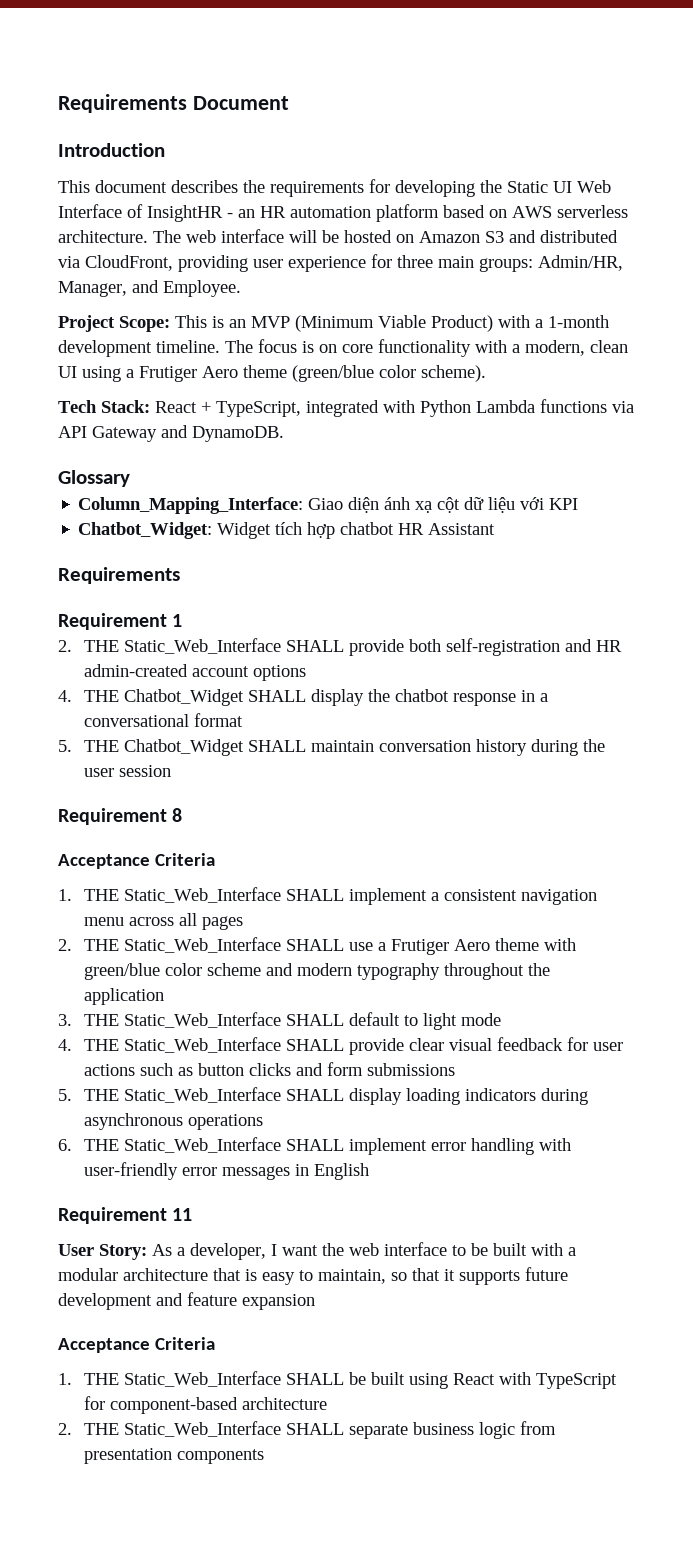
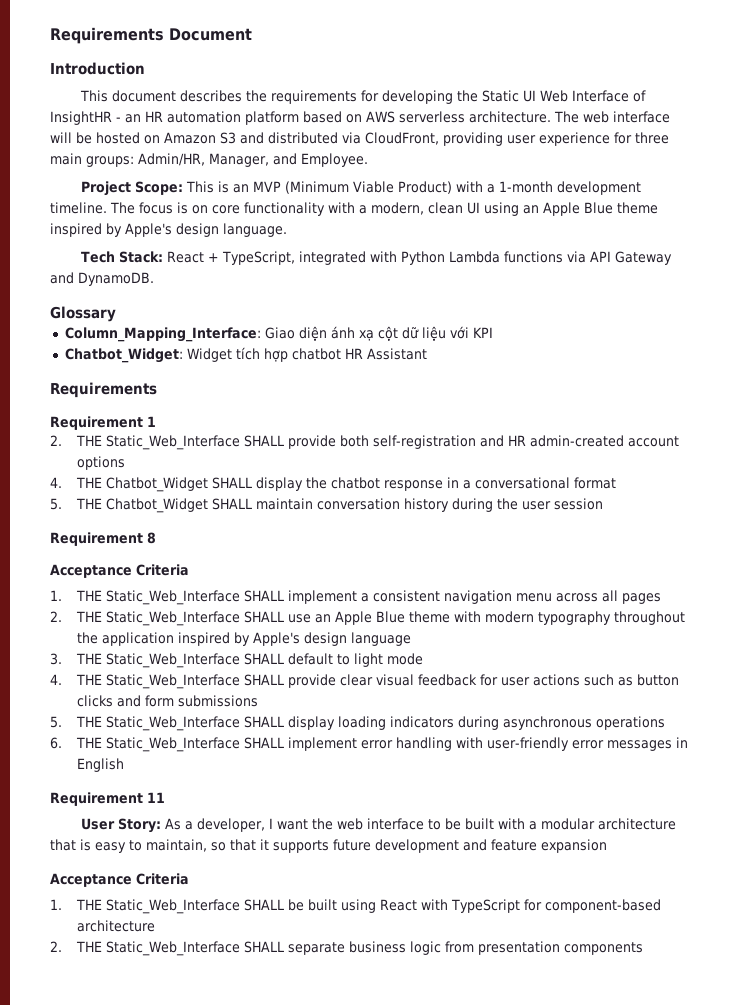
[126,365,486,382] a Frutiger Aero theme (green/blue color scheme). -> [523,202,658,216] [50,223,287,237] an Apple Blue theme inspired by Apple's design language.
[378,938,577,955] [84,963,294,980] a Frutiger Aero theme with green/blue color scheme and -> [314,611,481,625] an Apple Blue theme with
(165, 996) none -> [177,632,411,646] inspired by Apple's design language

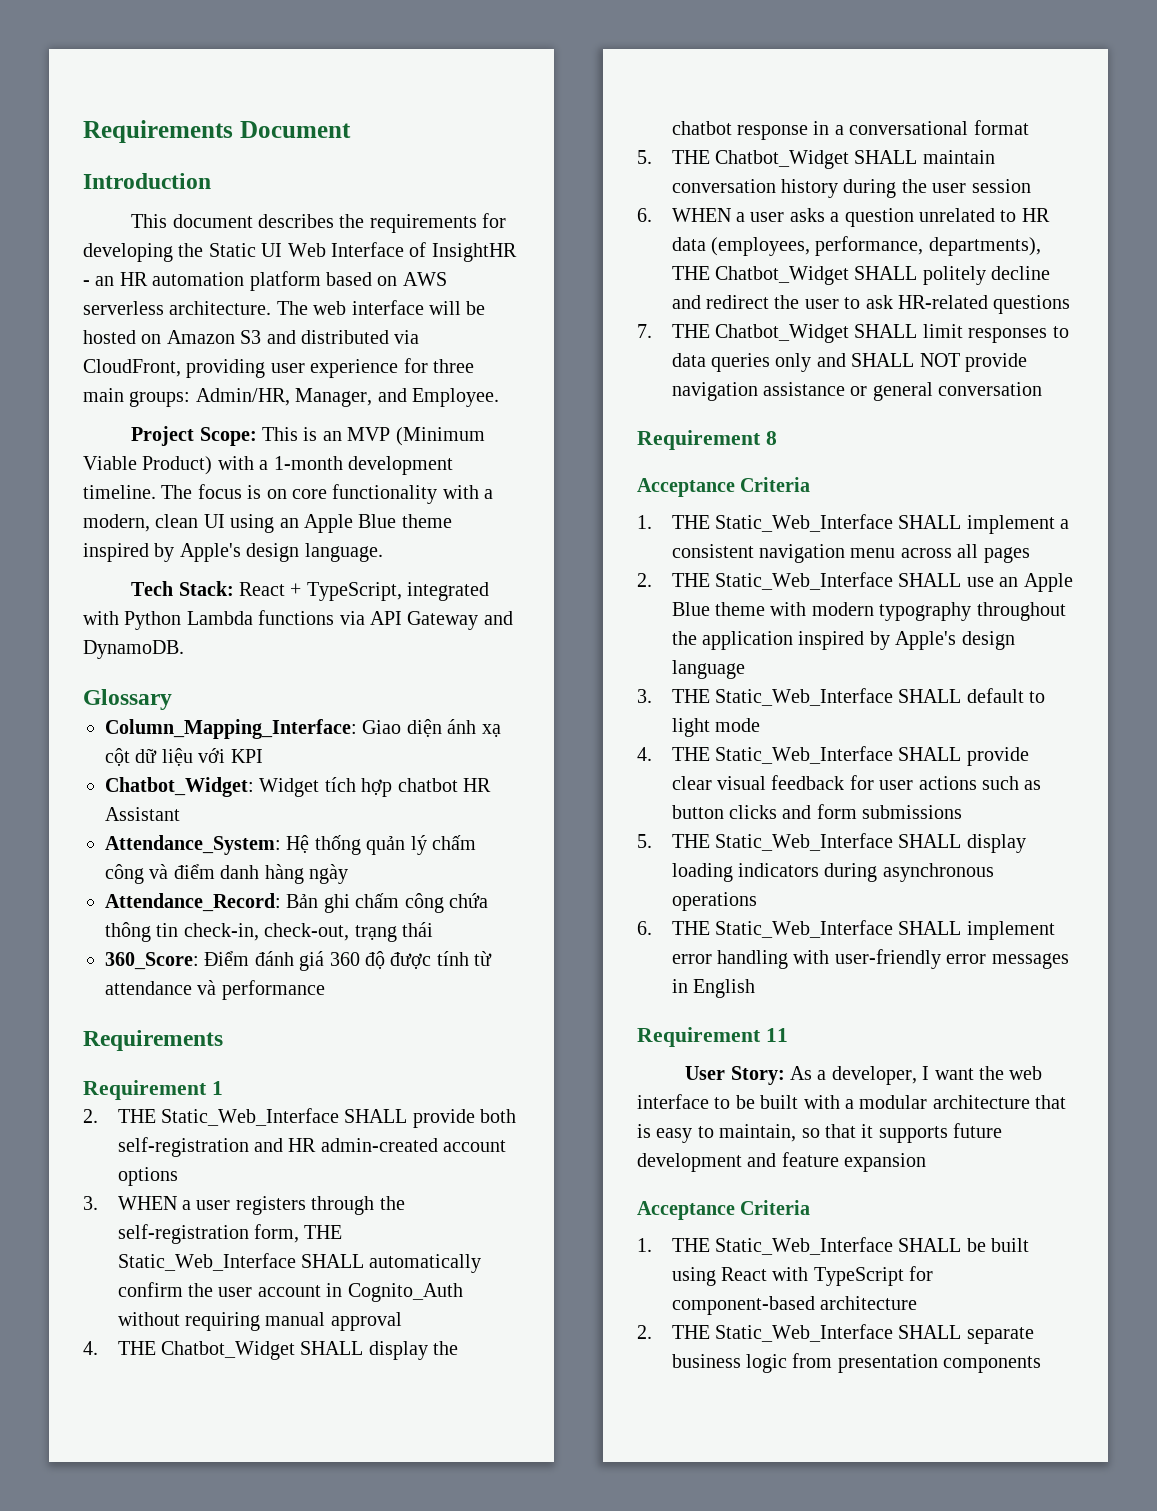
(427, 354) none -> [105,835,476,855] [105,864,348,884] [105,893,488,913] [105,922,433,942] [105,951,493,971] [105,980,325,1000] // Attendance_System: Hệ thống quản lý chấm công và điểm danh hàng ngày // Attendance_Record: Bản ghi chấm công chứa thông tin check-in, check-out, trạng thái // 360_Score: Điểm đánh giá 360 độ được tính từ attendance và performance
(125, 463) none -> [83,1196,405,1215] [117,1224,343,1244] [117,1253,482,1273] [117,1282,463,1302] [117,1312,402,1331] // 3. WHEN a user registers through the self-registration form, THE Static_Web_Interface SHALL automatically confirm the user account in Cognito_Auth without requiring manual approval
(603, 504) none -> [637,208,1050,227] [671,236,1041,256] [671,266,1051,285] [671,295,1071,314] [637,324,1069,343] [671,353,1028,372] [671,382,1043,401] // 6. WHEN a user asks a question unrelated to HR data (employees, performance, departments), THE Chatbot_Widget SHALL politely decline and redirect the user to ask HR-related questions // 7. THE Chatbot_Widget SHALL limit responses to data queries only and SHALL NOT provide navigation assistance or general conversation

